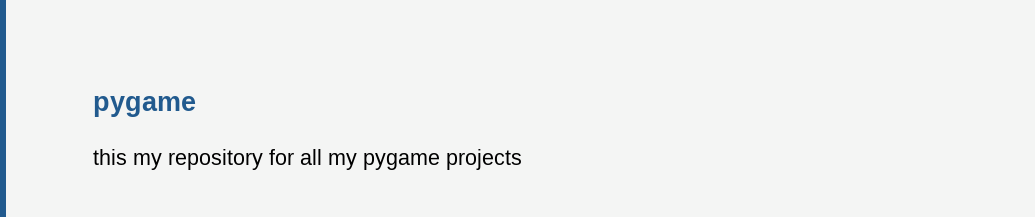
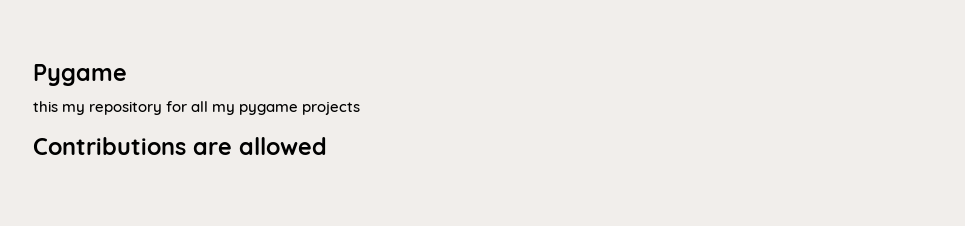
[93,96,196,117] pygame -> [33,64,127,86] Pygame
(522, 159) none -> [33,137,327,155] // Contributions are allowed

